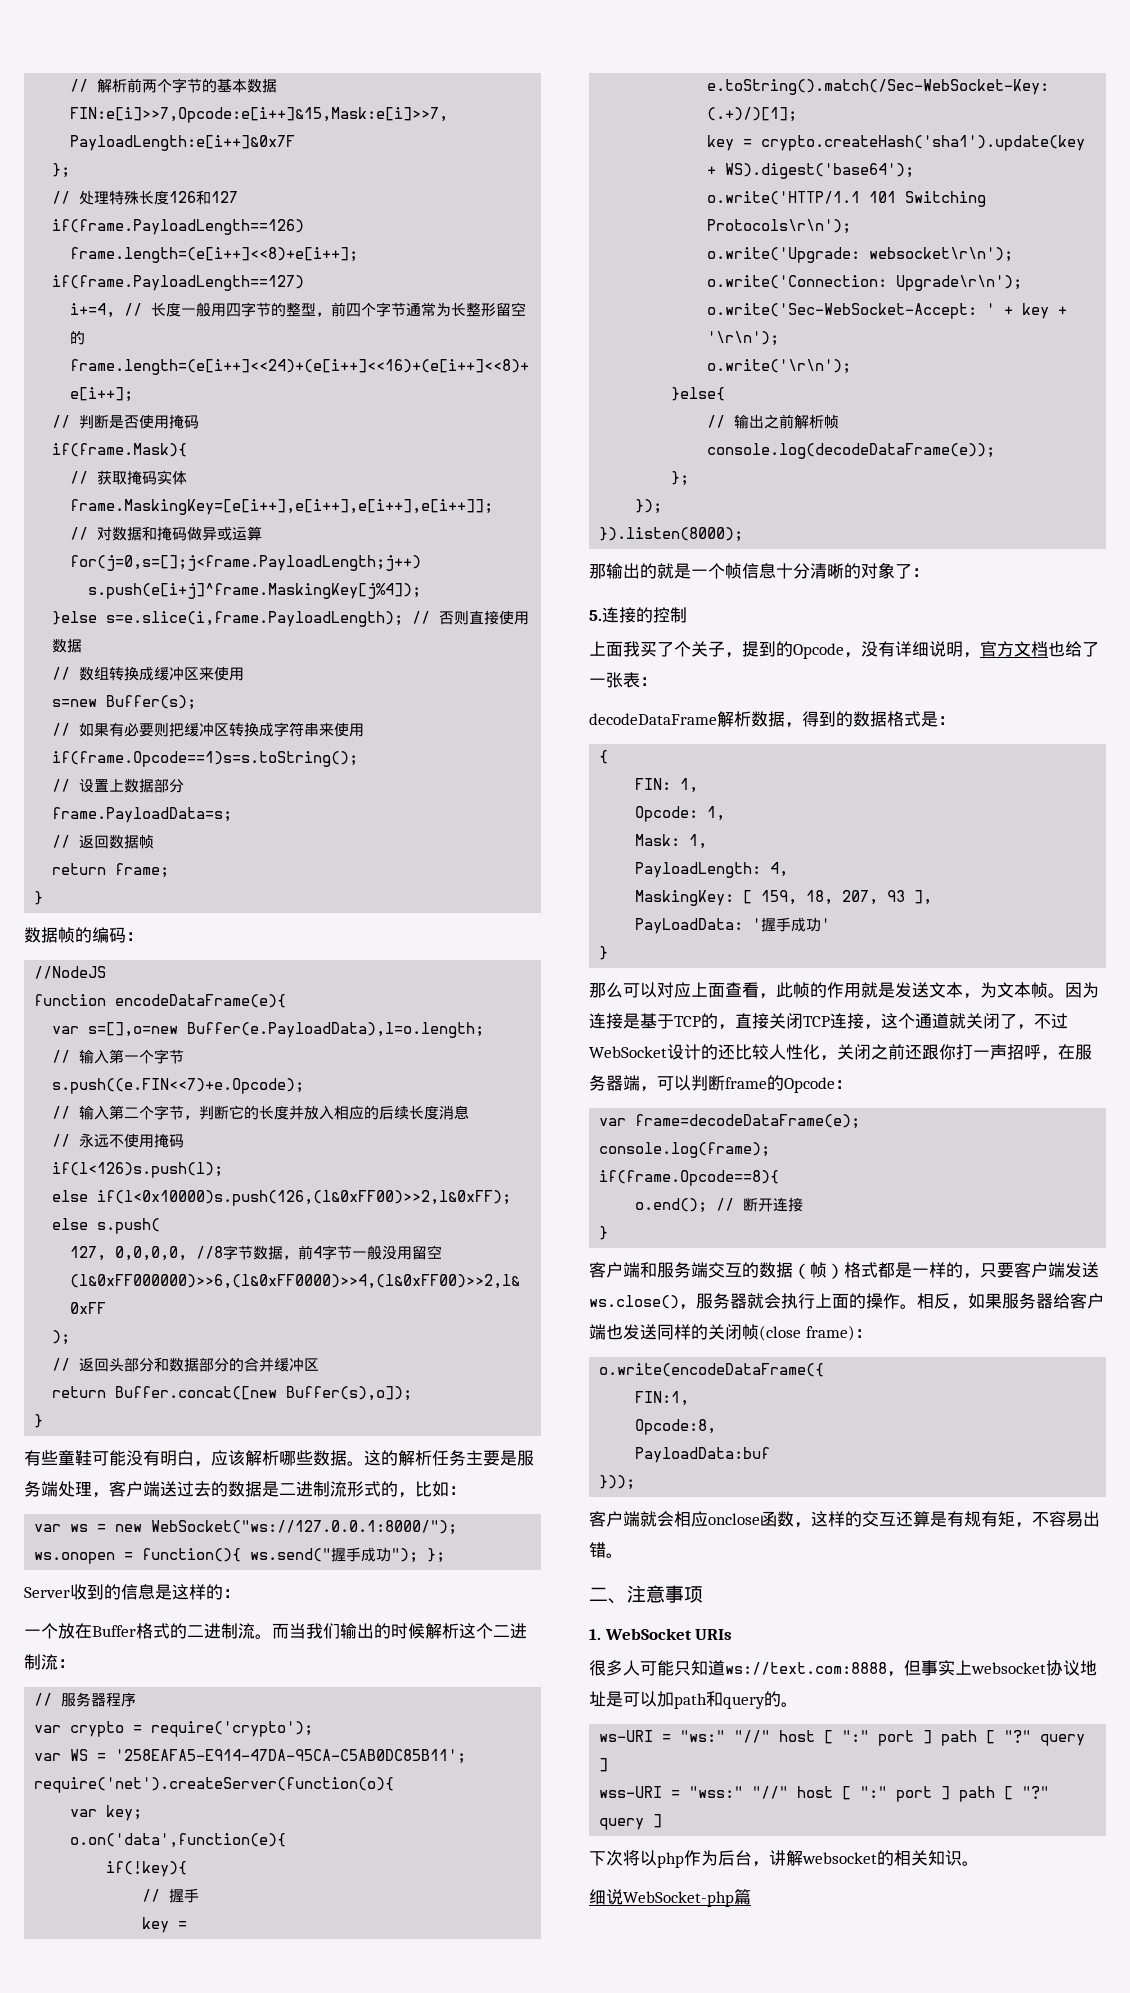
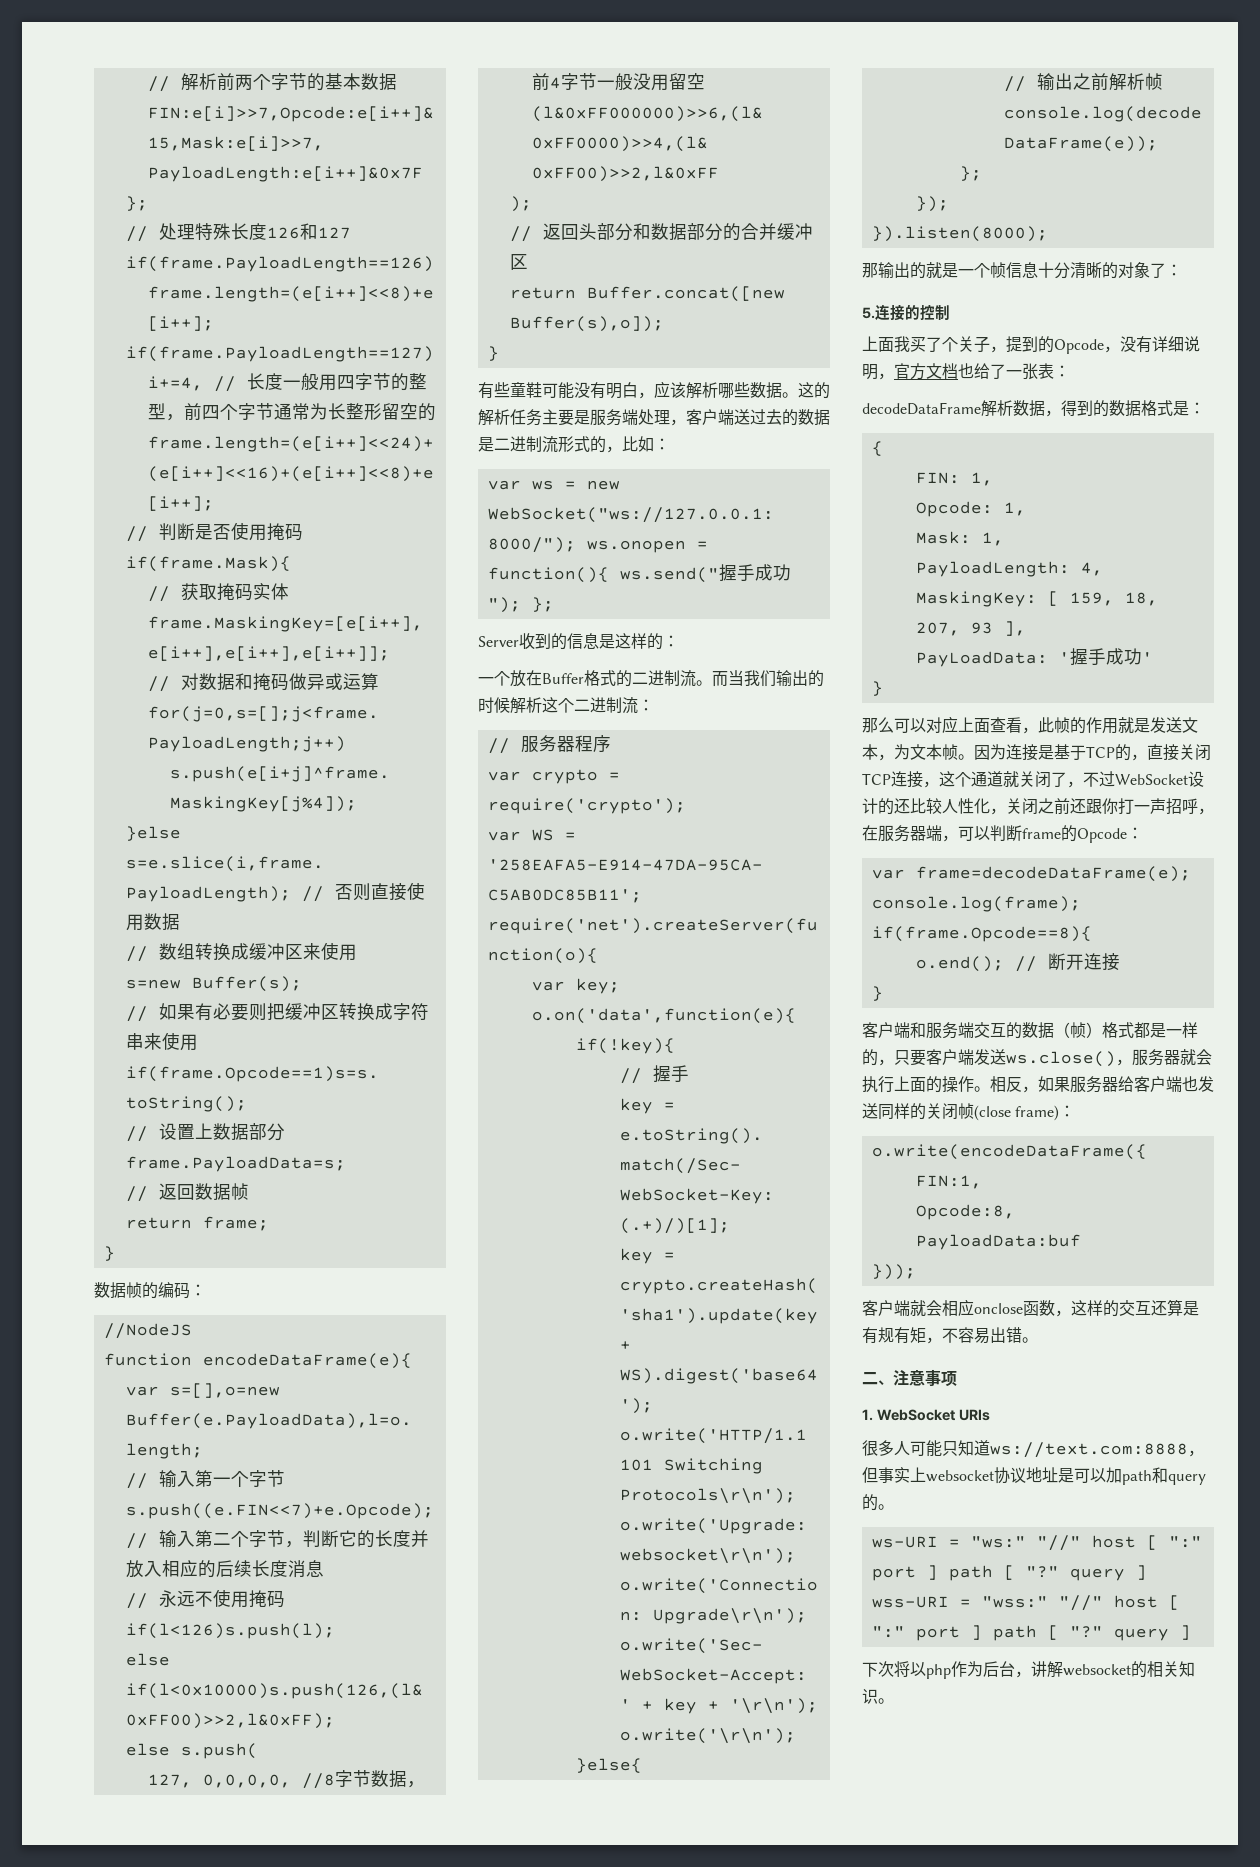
[589,1889,751,1907] // 细说WebSocket-php篇 -> (894, 1701) none

